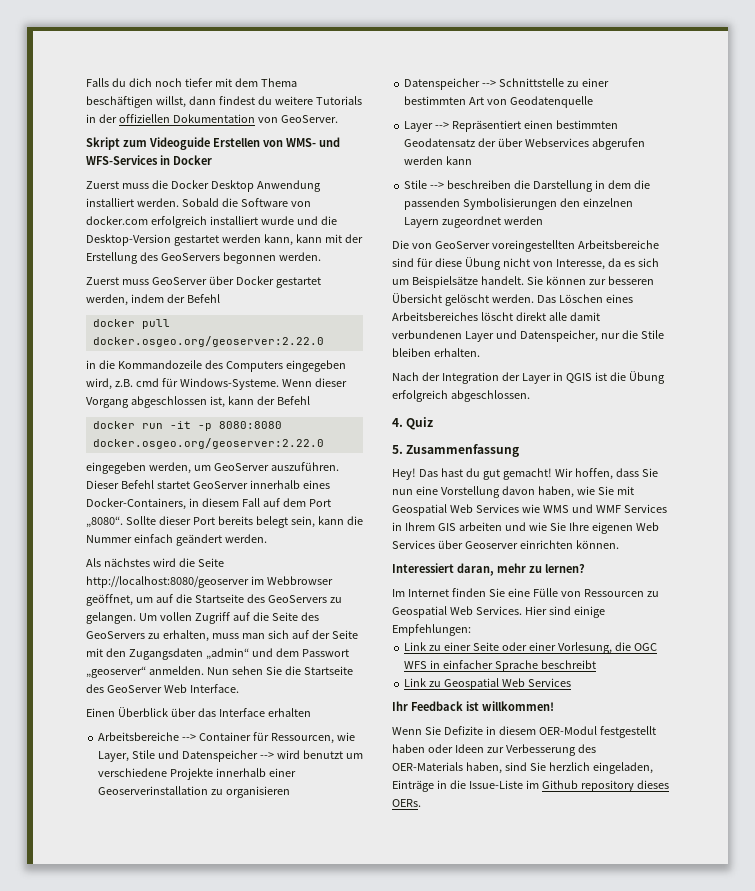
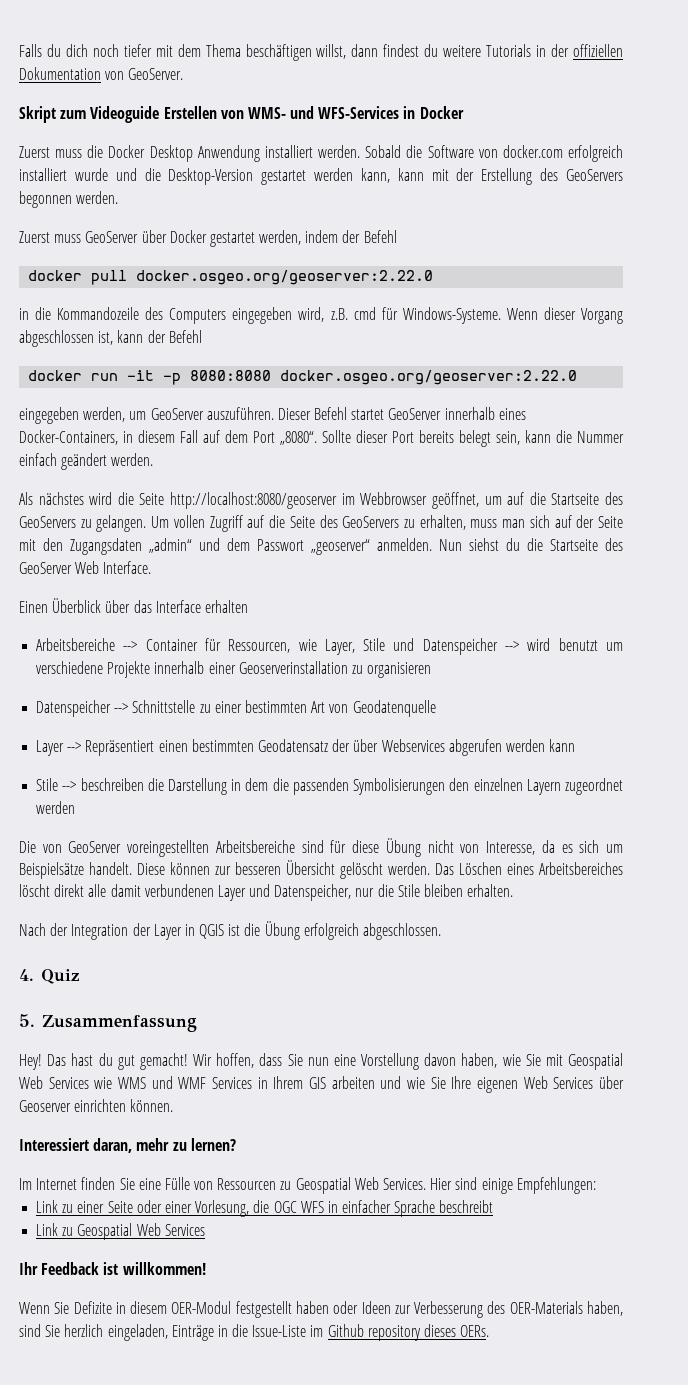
[231,666,282,675] sehen Sie -> [469,538,520,551] siehst du
[526,276,543,285] Sie -> [137,863,165,875] Diese

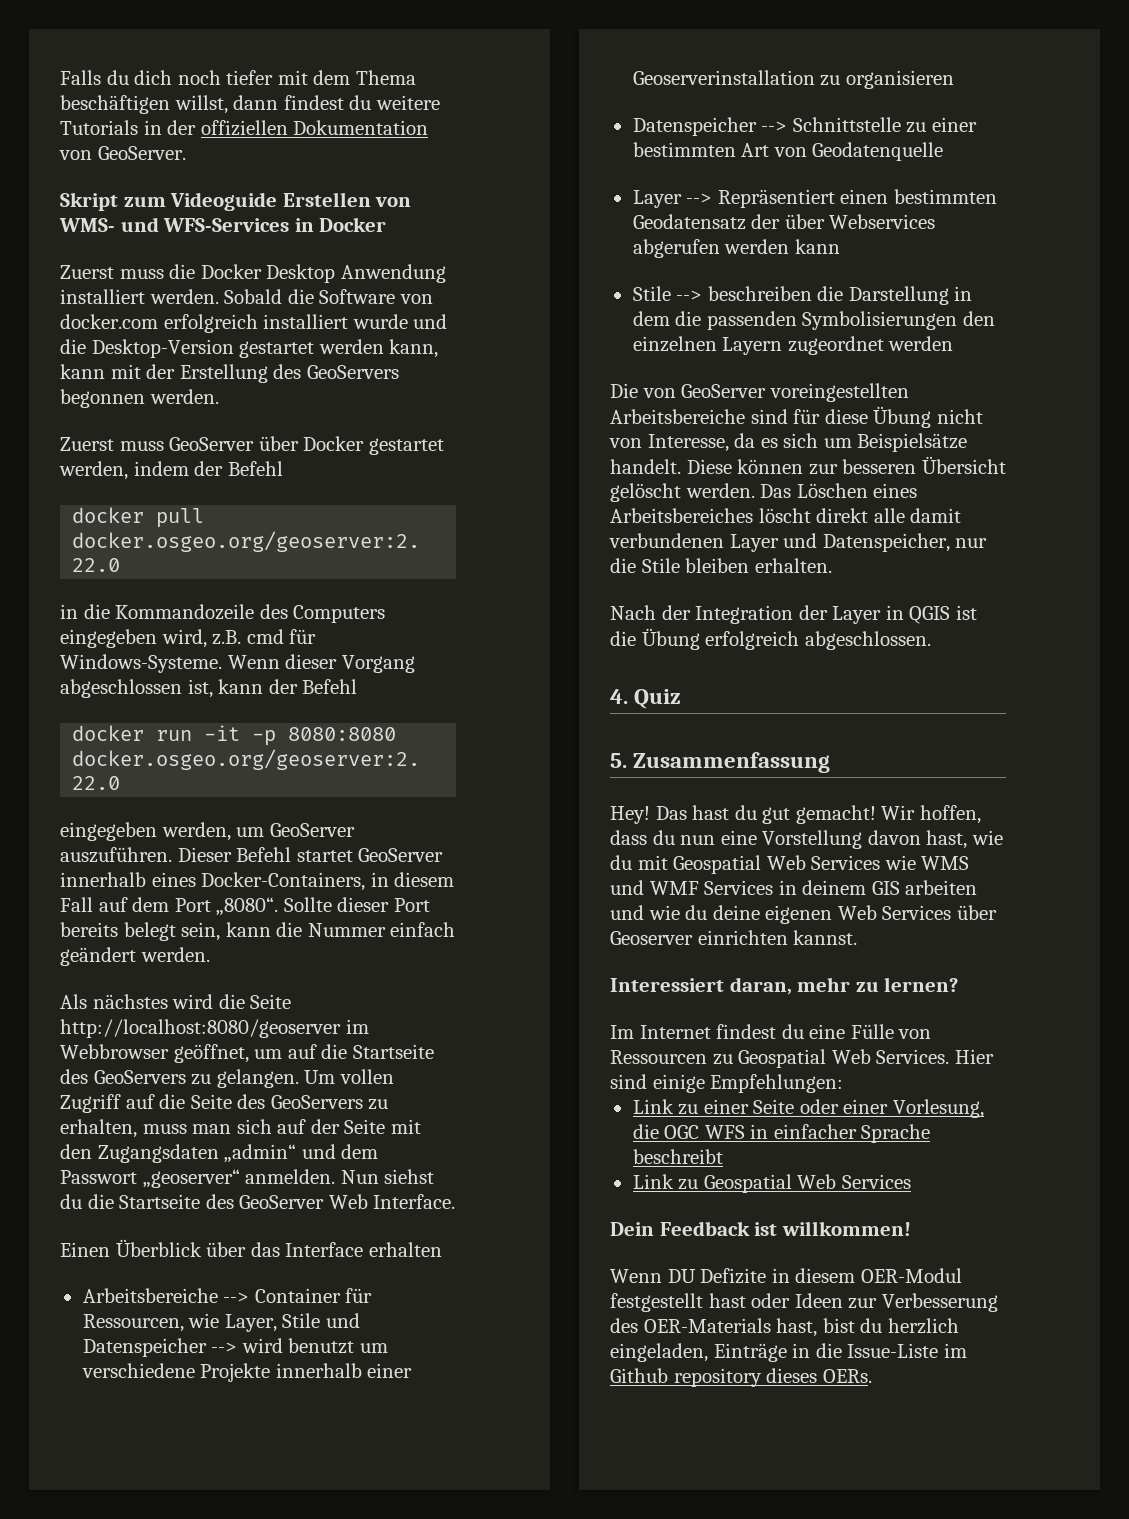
[287,1054,303,1066] Sie -> [652,830,675,845] du
[461,1053,541,1068] haben, wie Sie -> [926,830,1003,849] [610,855,632,870] hast, wie du
[273,1076,304,1089] Ihrem -> [802,880,867,895] deinem
[430,1076,472,1089] Sie Ihre -> [685,905,760,920] du deine
[130,1099,174,1112] können. -> [793,930,858,945] kannst.
[81,1177,135,1190] finden Sie -> [716,1024,804,1039] findest du
[19,1262,38,1275] Ihr -> [610,1222,654,1236] Dein
[54,1302,70,1314] Sie -> [667,1269,696,1283] DU
[295,1301,329,1314] haben -> [708,1293,746,1308] hast
[586,1301,623,1316] [19,1324,61,1337] haben, sind Sie -> [776,1318,883,1337] hast, bist du

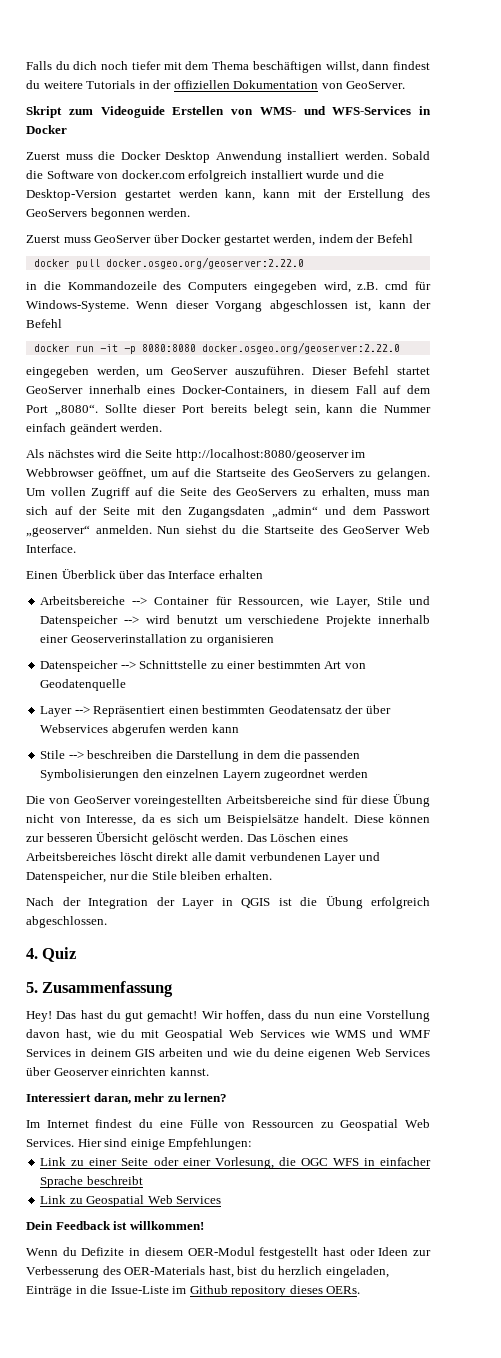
[667,1269,696,1283] DU -> [62,1247,77,1256] du

